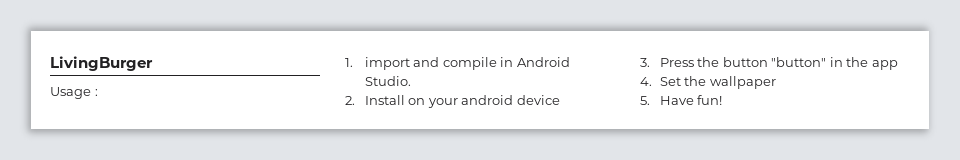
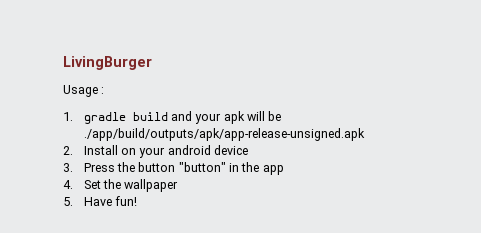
[364,57,570,70] [364,76,411,86] import and compile in Android Studio. -> [83,111,282,124] [83,128,365,141] gradle build and your apk will be ./app/build/outputs/apk/app-release-unsigned.apk

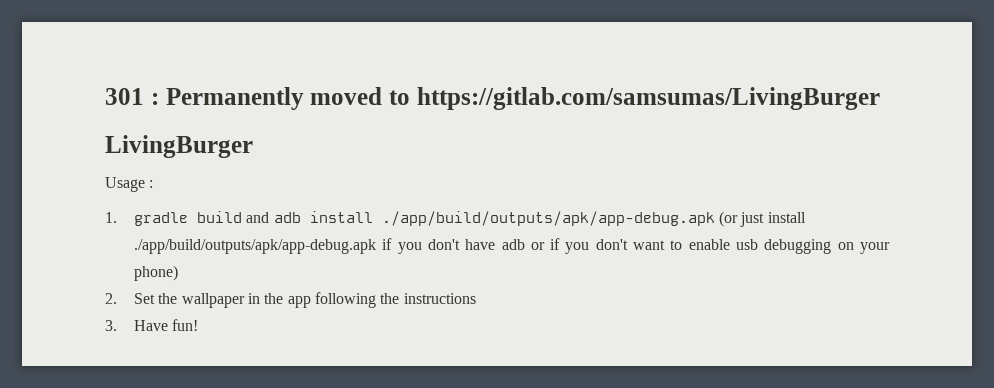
(63, 63) none -> [105,87,880,110] 301 : Permanently moved to https://gitlab.com/samsumas/LivingBurger //
[195,111,282,124] [83,128,365,141] [63,145,249,158] [63,162,284,175] [63,179,179,192] [63,197,73,206] your apk will be ./app/build/outputs/apk/app-release-unsigned.apk // 2. Install on your android device // 3. Press the button "button" in the app // 4. Set the wallpaper // 5. -> [273,211,806,227] [133,238,891,254] [133,265,178,281] [105,292,476,308] [105,320,117,331] adb install ./app/build/outputs/apk/app-debug.apk (or just install ./app/build/outputs/apk/app-debug.apk if you don't have adb or if you don't want to enable usb debugging on your phone) // 2. Set the wallpaper in the app following the instructions // 3.

